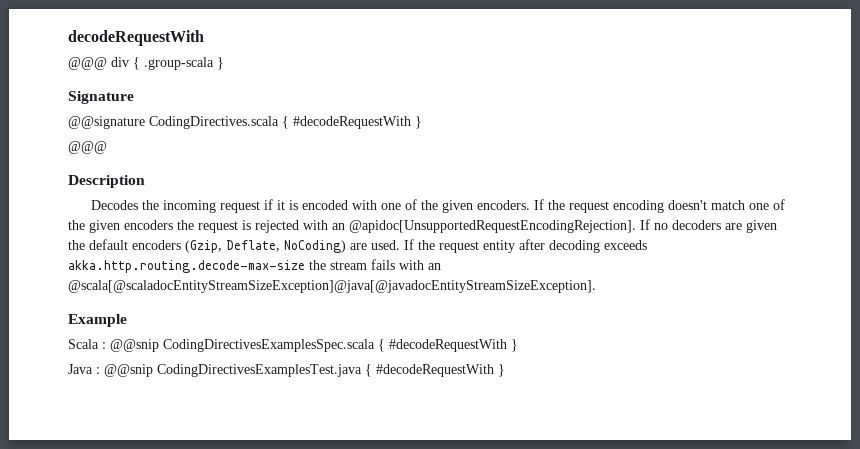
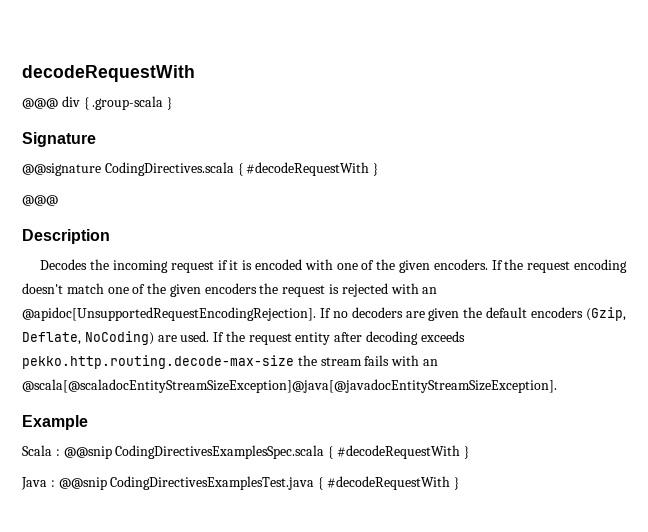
[68,260,305,273] akka.http.routing.decode-max-size -> [22,355,294,369] pekko.http.routing.decode-max-size

